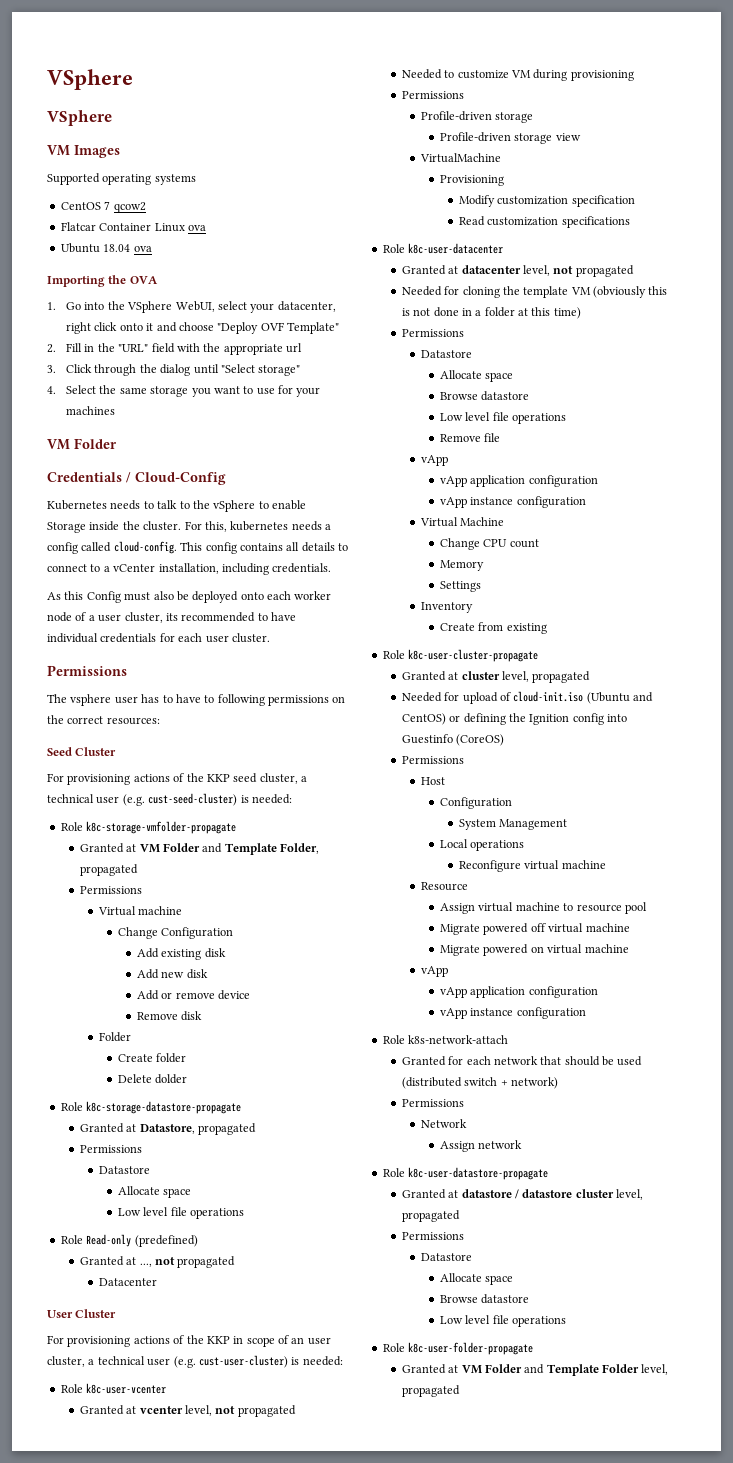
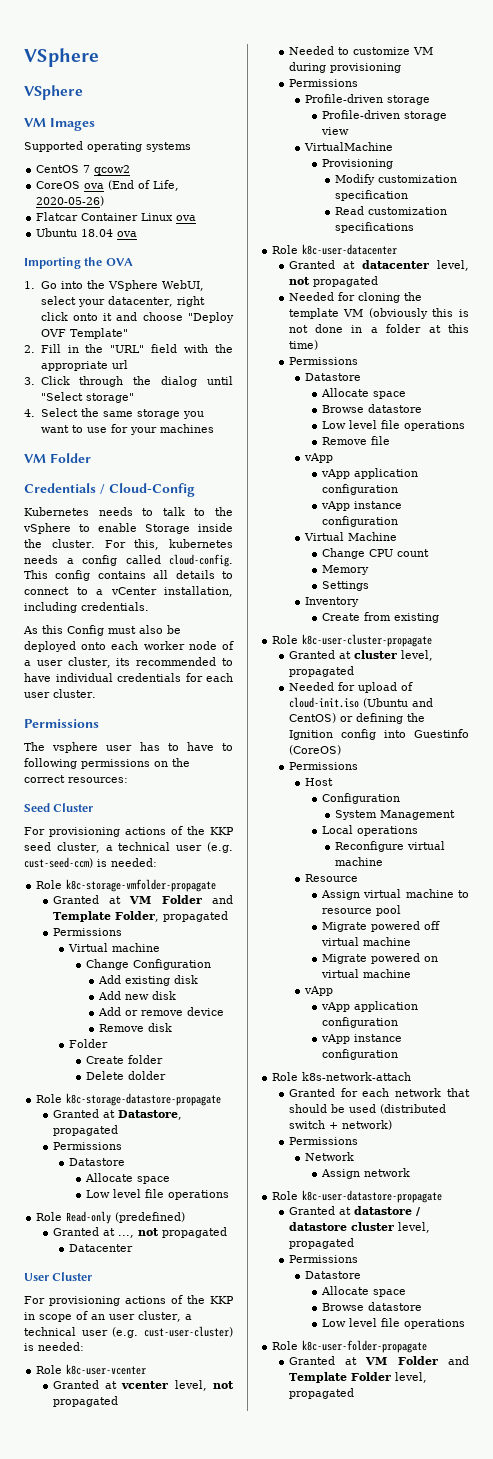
(146, 207) none -> [36,180,180,191] [36,196,105,206] // CoreOS ova (End of Life, 2020-05-26)
[148,793,238,806] cust-seed-cluster) -> [24,857,93,868] cust-seed-ccm)

